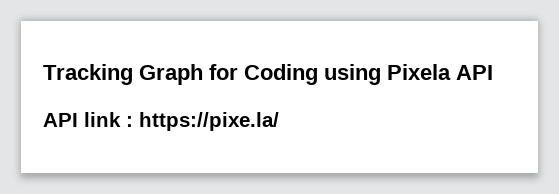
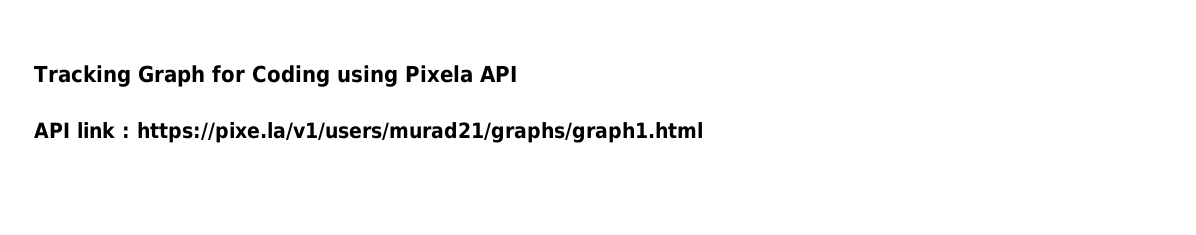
[139,112,279,131] https://pixe.la/ -> [137,122,703,143] https://pixe.la/v1/users/murad21/graphs/graph1.html

